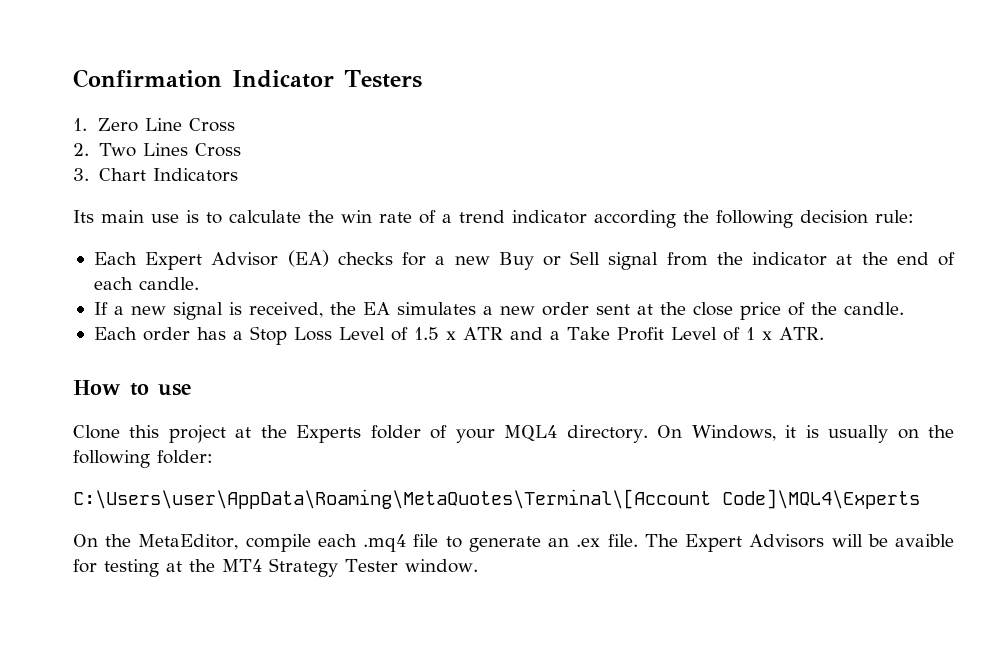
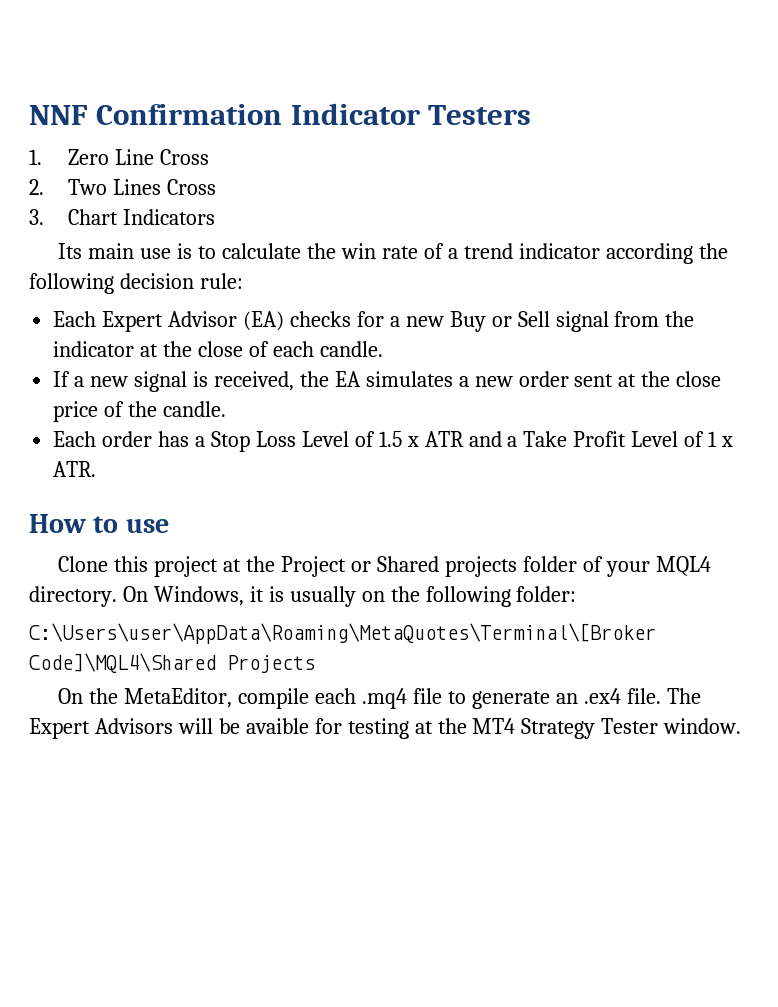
(73, 78) none -> [29,105,88,125] NNF
[896,252,929,265] end -> [198,341,244,357] close
[296,425,362,443] Experts -> [281,556,518,577] Project or Shared projects
[73,489,920,509] C:\Users\user\AppData\Roaming\MetaQuotes\Terminal\[Account Code]\MQL4\Experts -> [29,623,656,644] [29,653,315,673] C:\Users\user\AppData\Roaming\MetaQuotes\Terminal\[Broker Code]\MQL4\Shared Projects
[576,538,601,547] .ex -> [583,688,621,704] .ex4

